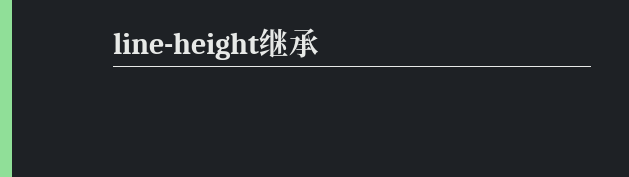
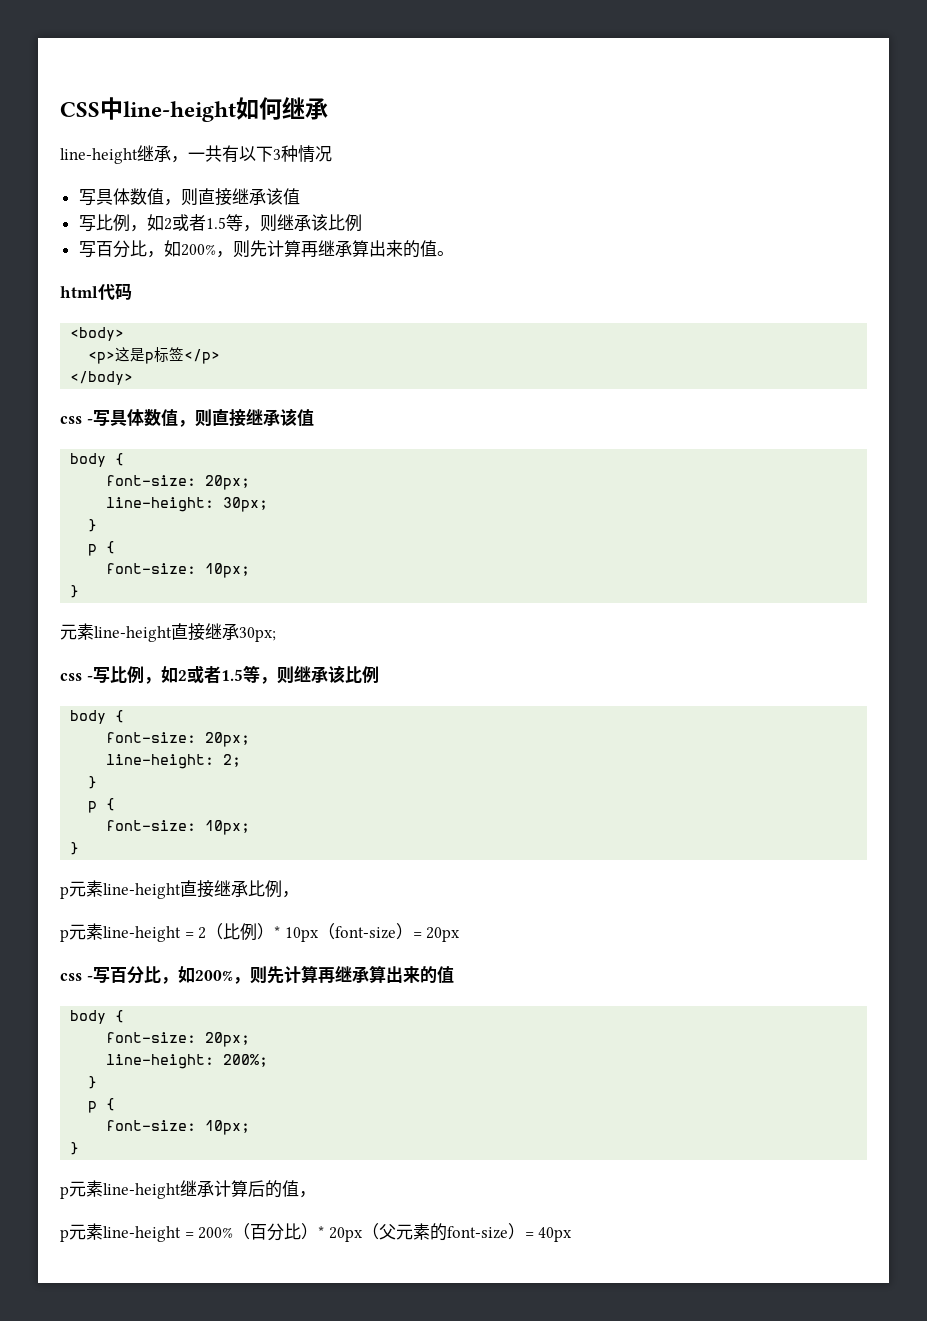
[113,28,319,60] line-height继承 -> [60,97,328,122] [60,145,332,164] [78,188,300,206] [78,214,362,232] [78,240,454,258] [60,283,132,300] [70,327,125,341] [88,347,221,364] [70,371,134,385] [60,408,314,427] [70,453,125,467] [106,475,251,490] [106,497,269,512] [88,519,98,532] [88,541,116,556] [106,563,251,578] [70,585,80,598] [60,623,276,642] [60,665,379,684] [70,710,125,724] [106,732,251,747] [106,754,242,769] [88,776,98,789] [88,798,116,813] [106,820,251,835] [70,842,80,855] [60,880,299,899] [60,923,461,942] [60,965,454,984] [70,1010,125,1024] [106,1032,251,1047] [106,1054,269,1069] [88,1076,98,1089] [88,1098,116,1113] [106,1120,251,1135] [70,1142,80,1155] [60,1180,316,1199] [60,1223,573,1242] CSS中line-height如何继承 // line-height继承，一共有以下3种情况 // 写具体数值，则直接继承该值 // 写比例，如2或者1.5等，则继承该比例 // 写百分比，如200%，则先计算再继承算出来的值。 // html代码 // <body> // <p>这是p标签</p> // </body> // css -写具体数值，则直接继承该值 // body { // font-size: 20px; // line-height: 30px; // } // p { // font-size: 10px; // } // 元素line-height直接继承30px; // css -写比例，如2或者1.5等，则继承该比例 // body { // font-size: 20px; // line-height: 2; // } // p { // font-size: 10px; // } // p元素line-height直接继承比例， // p元素line-height = 2（比例）* 10px（font-size）= 20px // css -写百分比，如200%，则先计算再继承算出来的值 // body { // font-size: 20px; // line-height: 200%; // } // p { // font-size: 10px; // } // p元素line-height继承计算后的值， // p元素line-height = 200%（百分比）* 20px（父元素的font-size）= 40px

